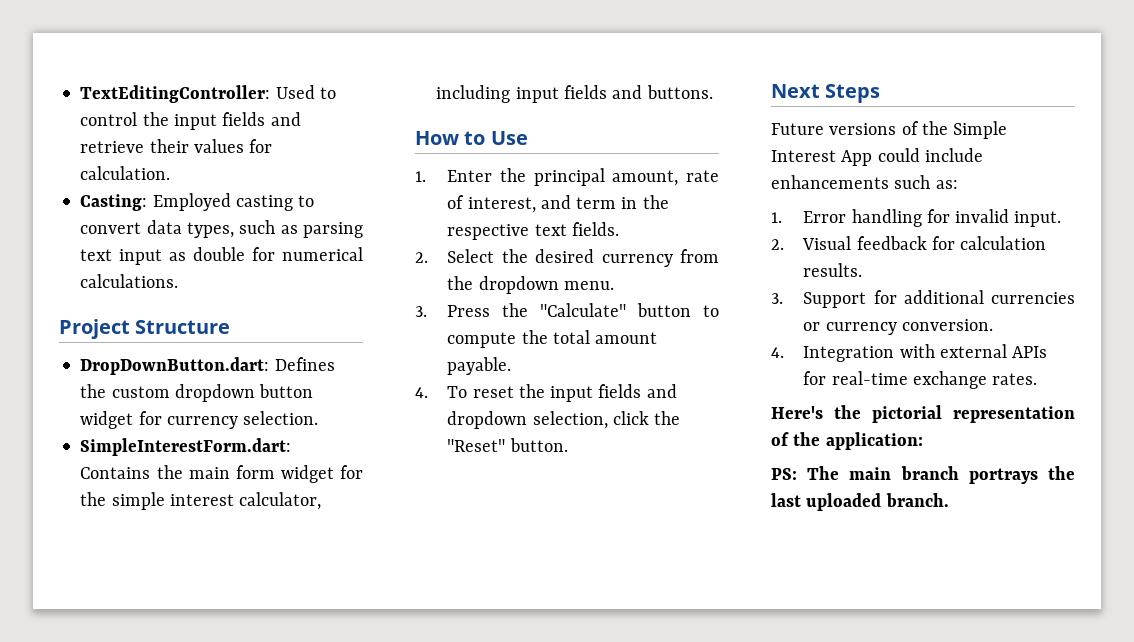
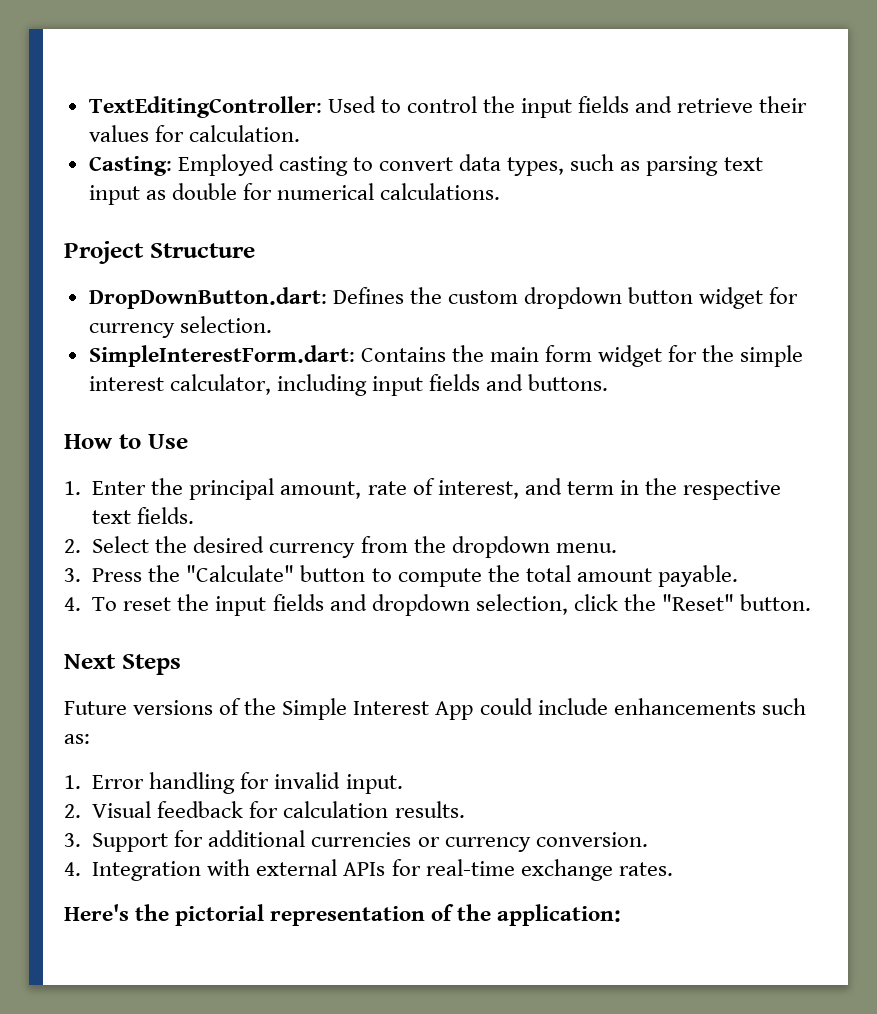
[771,466,1075,484] [771,493,949,511] // PS: The main branch portrays the last uploaded branch. -> (622, 915) none

